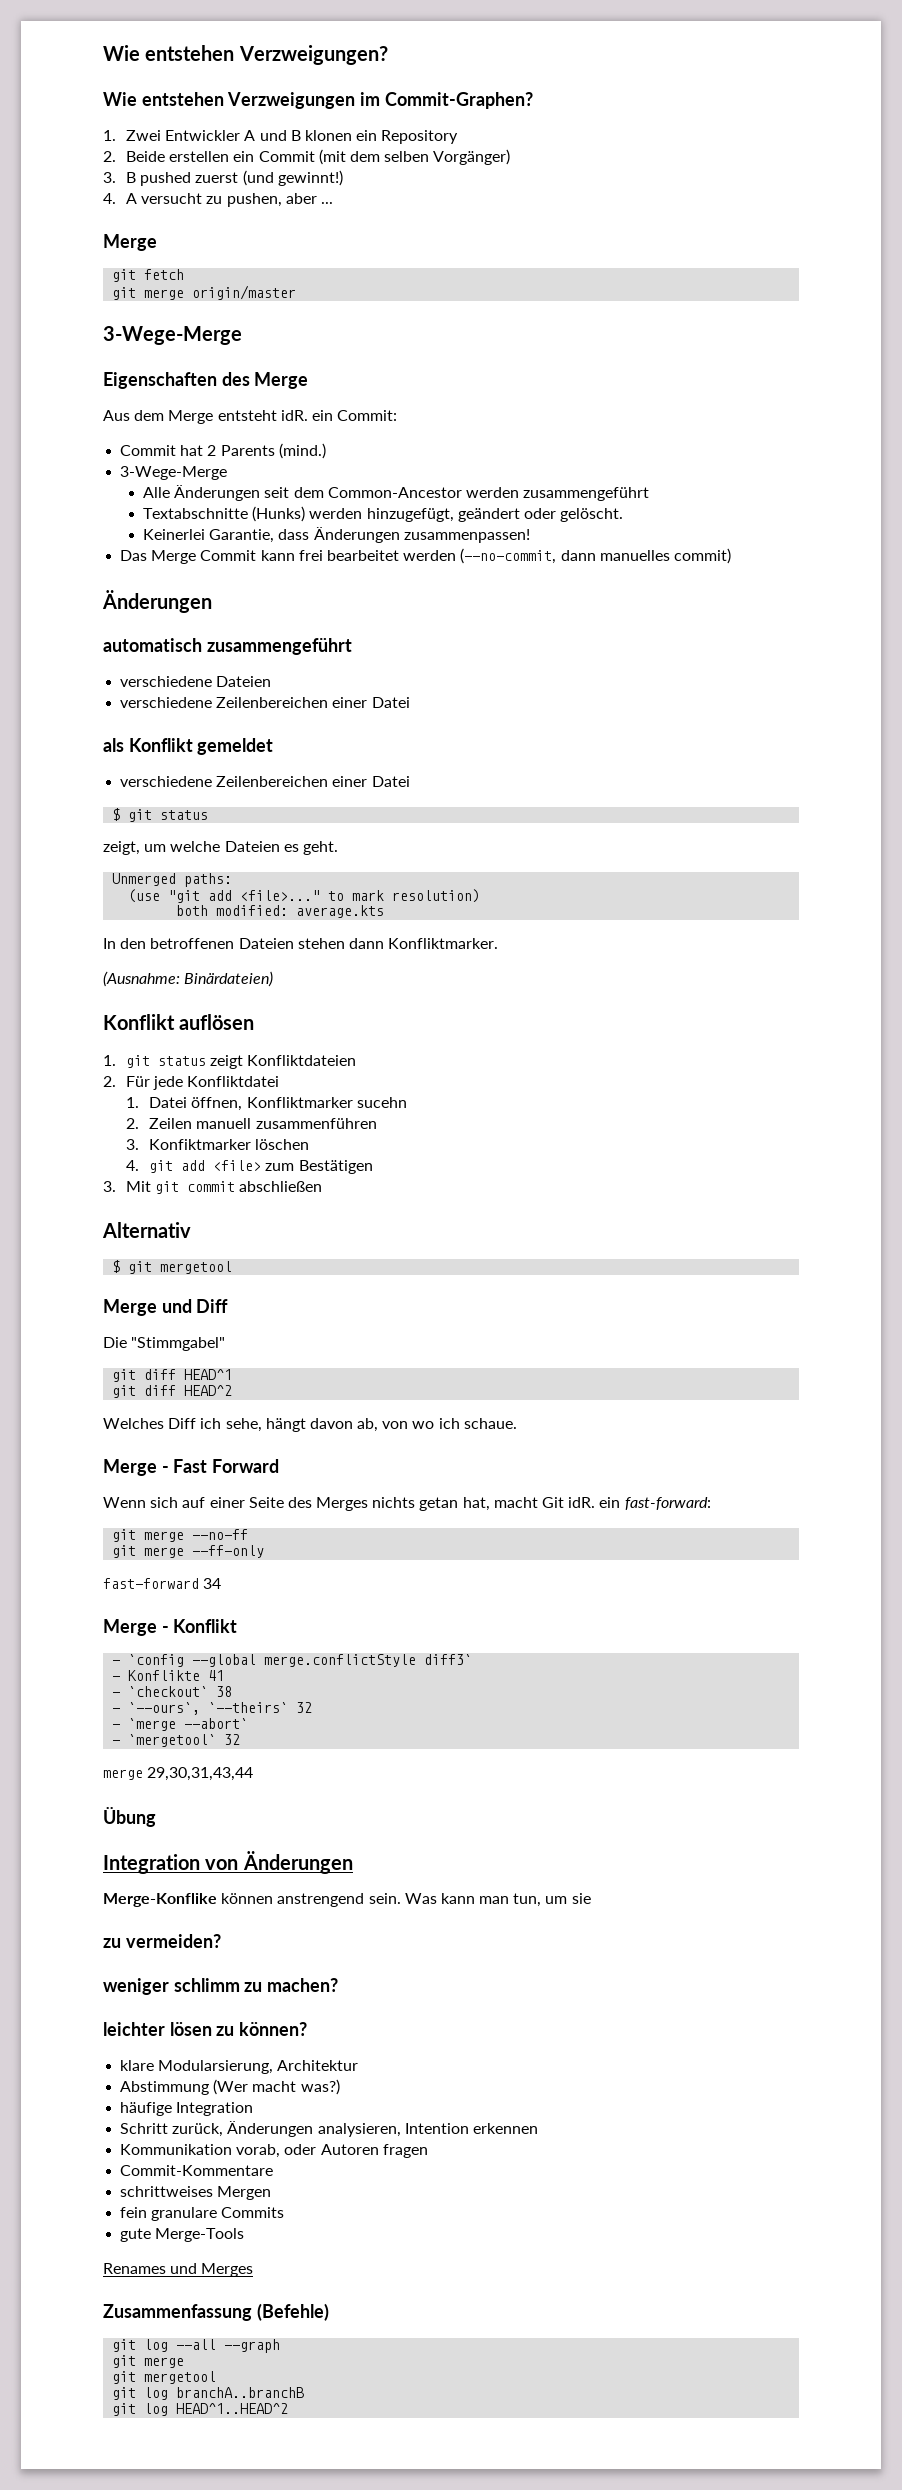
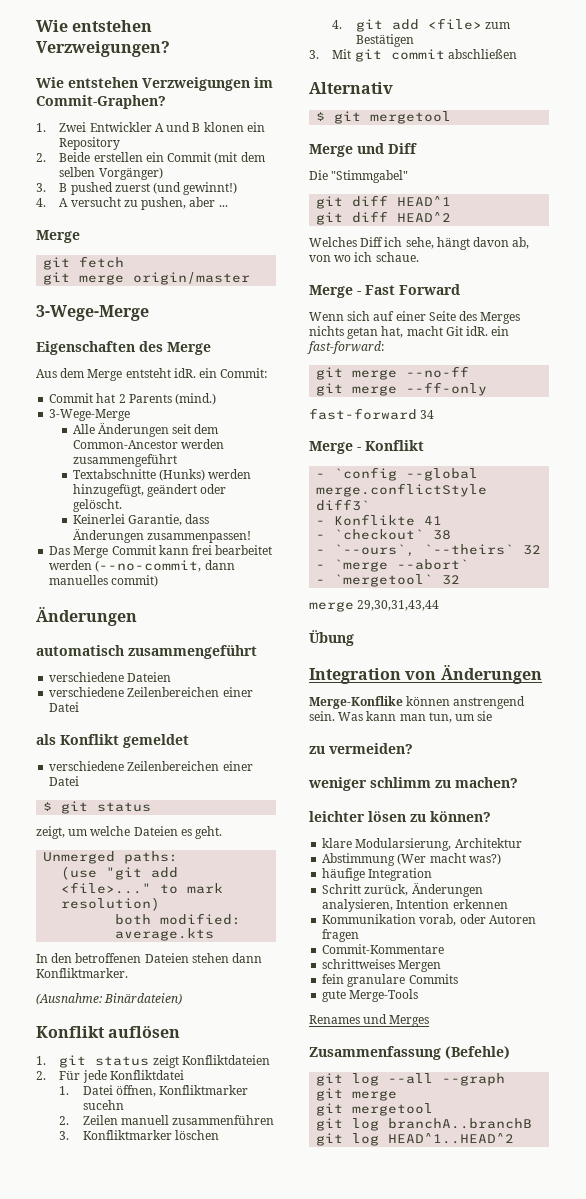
[149,1139,252,1150] Konfiktmarker -> [82,1130,172,1140] Konfliktmarker

